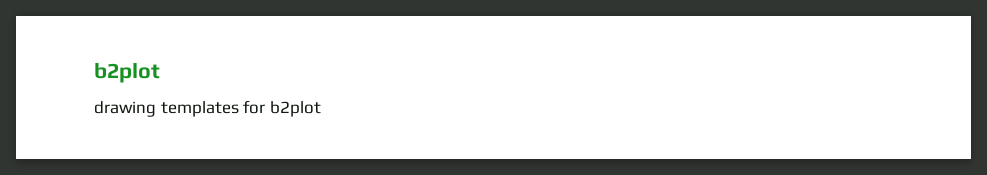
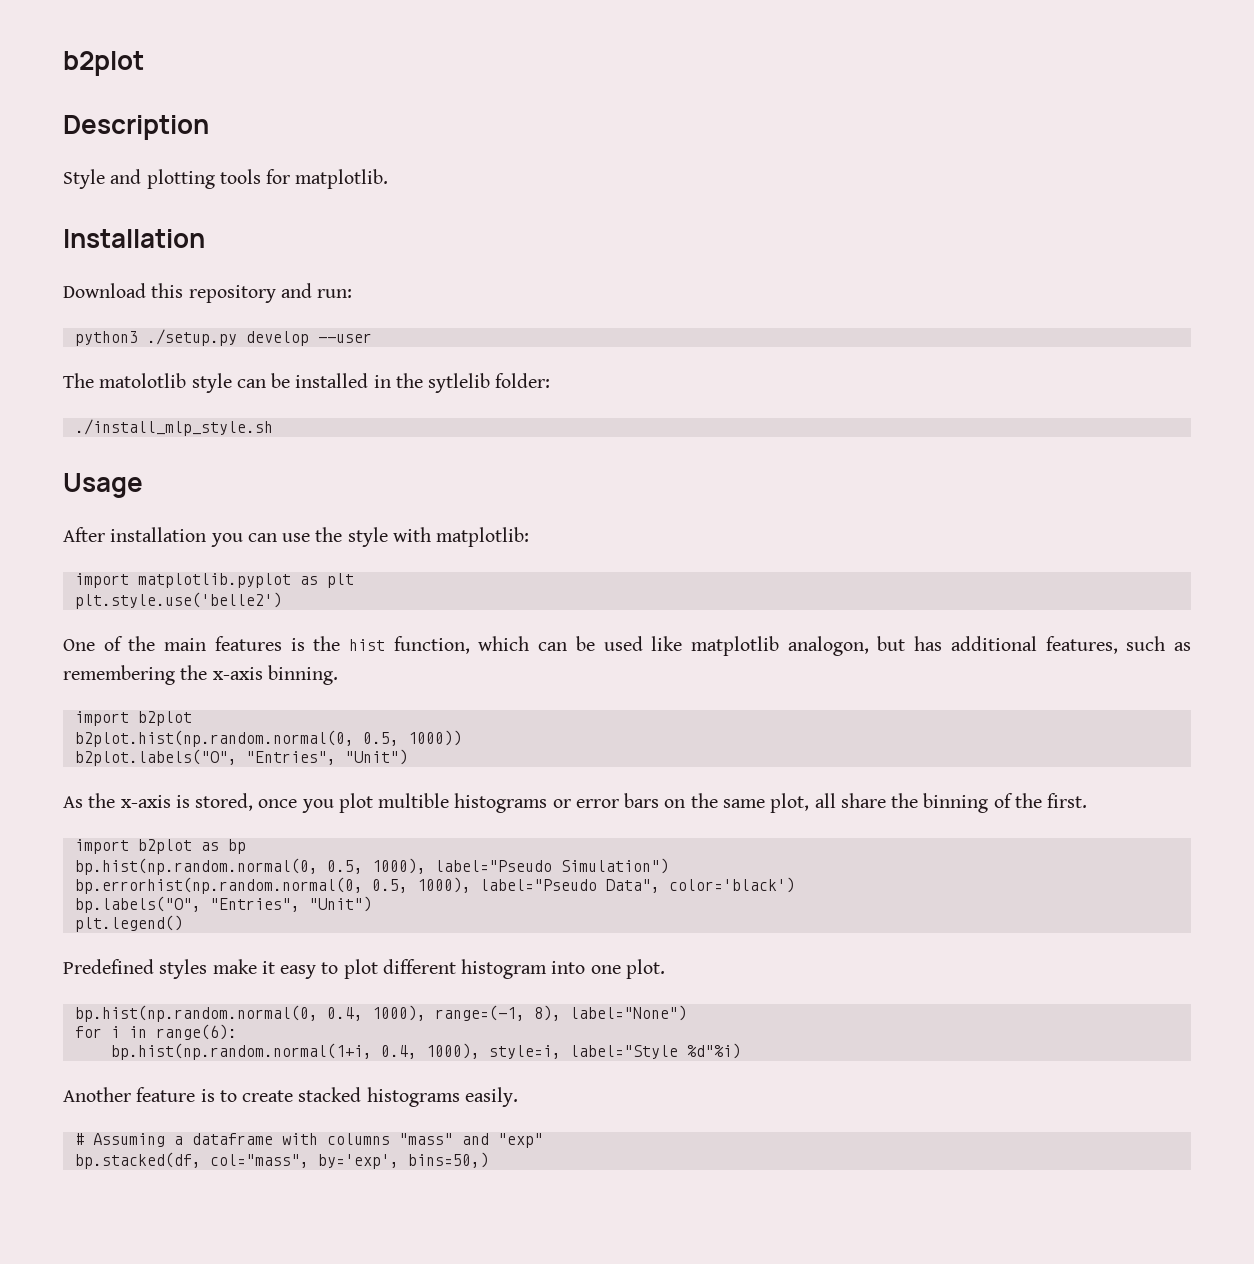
[94,62,160,83] [94,100,321,117] b2plot // drawing templates for b2plot -> [63,51,144,76] [63,115,209,140] [63,169,389,189] [63,229,205,248] [63,283,353,303] [74,329,372,346] [63,373,551,393] [74,419,273,436] [63,473,143,498] [63,527,530,547] [74,573,354,588] [74,592,282,609] [63,636,1191,656] [63,665,338,685] [74,711,192,726] [74,730,462,747] [74,749,408,766] [63,793,1088,813] [74,839,246,854] [74,858,669,875] [74,877,795,894] [74,896,372,913] [74,915,183,932] [63,959,665,979] [74,1005,687,1022] [74,1024,237,1040] [110,1043,741,1060] [63,1087,518,1107] [74,1133,543,1148] [74,1152,489,1169] b2plot // Description // Style and plotting tools for matplotlib. // Installation // Download this repository and run: // python3 ./setup.py develop --user // The matolotlib style can be installed in the sytlelib folder: // ./install_mlp_style.sh // Usage // After installation you can use the style with matplotlib: // import matplotlib.pyplot as plt // plt.style.use('belle2') // One of the main features is the hist function, which can be used like matplotlib analogon, but has additional features, such as remembering the x-axis binning. // import b2plot // b2plot.hist(np.random.normal(0, 0.5, 1000)) // b2plot.labels("O", "Entries", "Unit") // As the x-axis is stored, once you plot multible histograms or error bars on the same plot, all share the binning of the first. // import b2plot as bp // bp.hist(np.random.normal(0, 0.5, 1000), label="Pseudo Simulation") // bp.errorhist(np.random.normal(0, 0.5, 1000), label="Pseudo Data", color='black') // bp.labels("O", "Entries", "Unit") // plt.legend() // Predefined styles make it easy to plot different histogram into one plot. // bp.hist(np.random.normal(0, 0.4, 1000), range=(-1, 8), label="None") // for i in range(6): // bp.hist(np.random.normal(1+i, 0.4, 1000), style=i, label="Style %d"%i) // Another feature is to create stacked histograms easily. // # Assuming a dataframe with columns "mass" and "exp" // bp.stacked(df, col="mass", by='exp', bins=50,)

